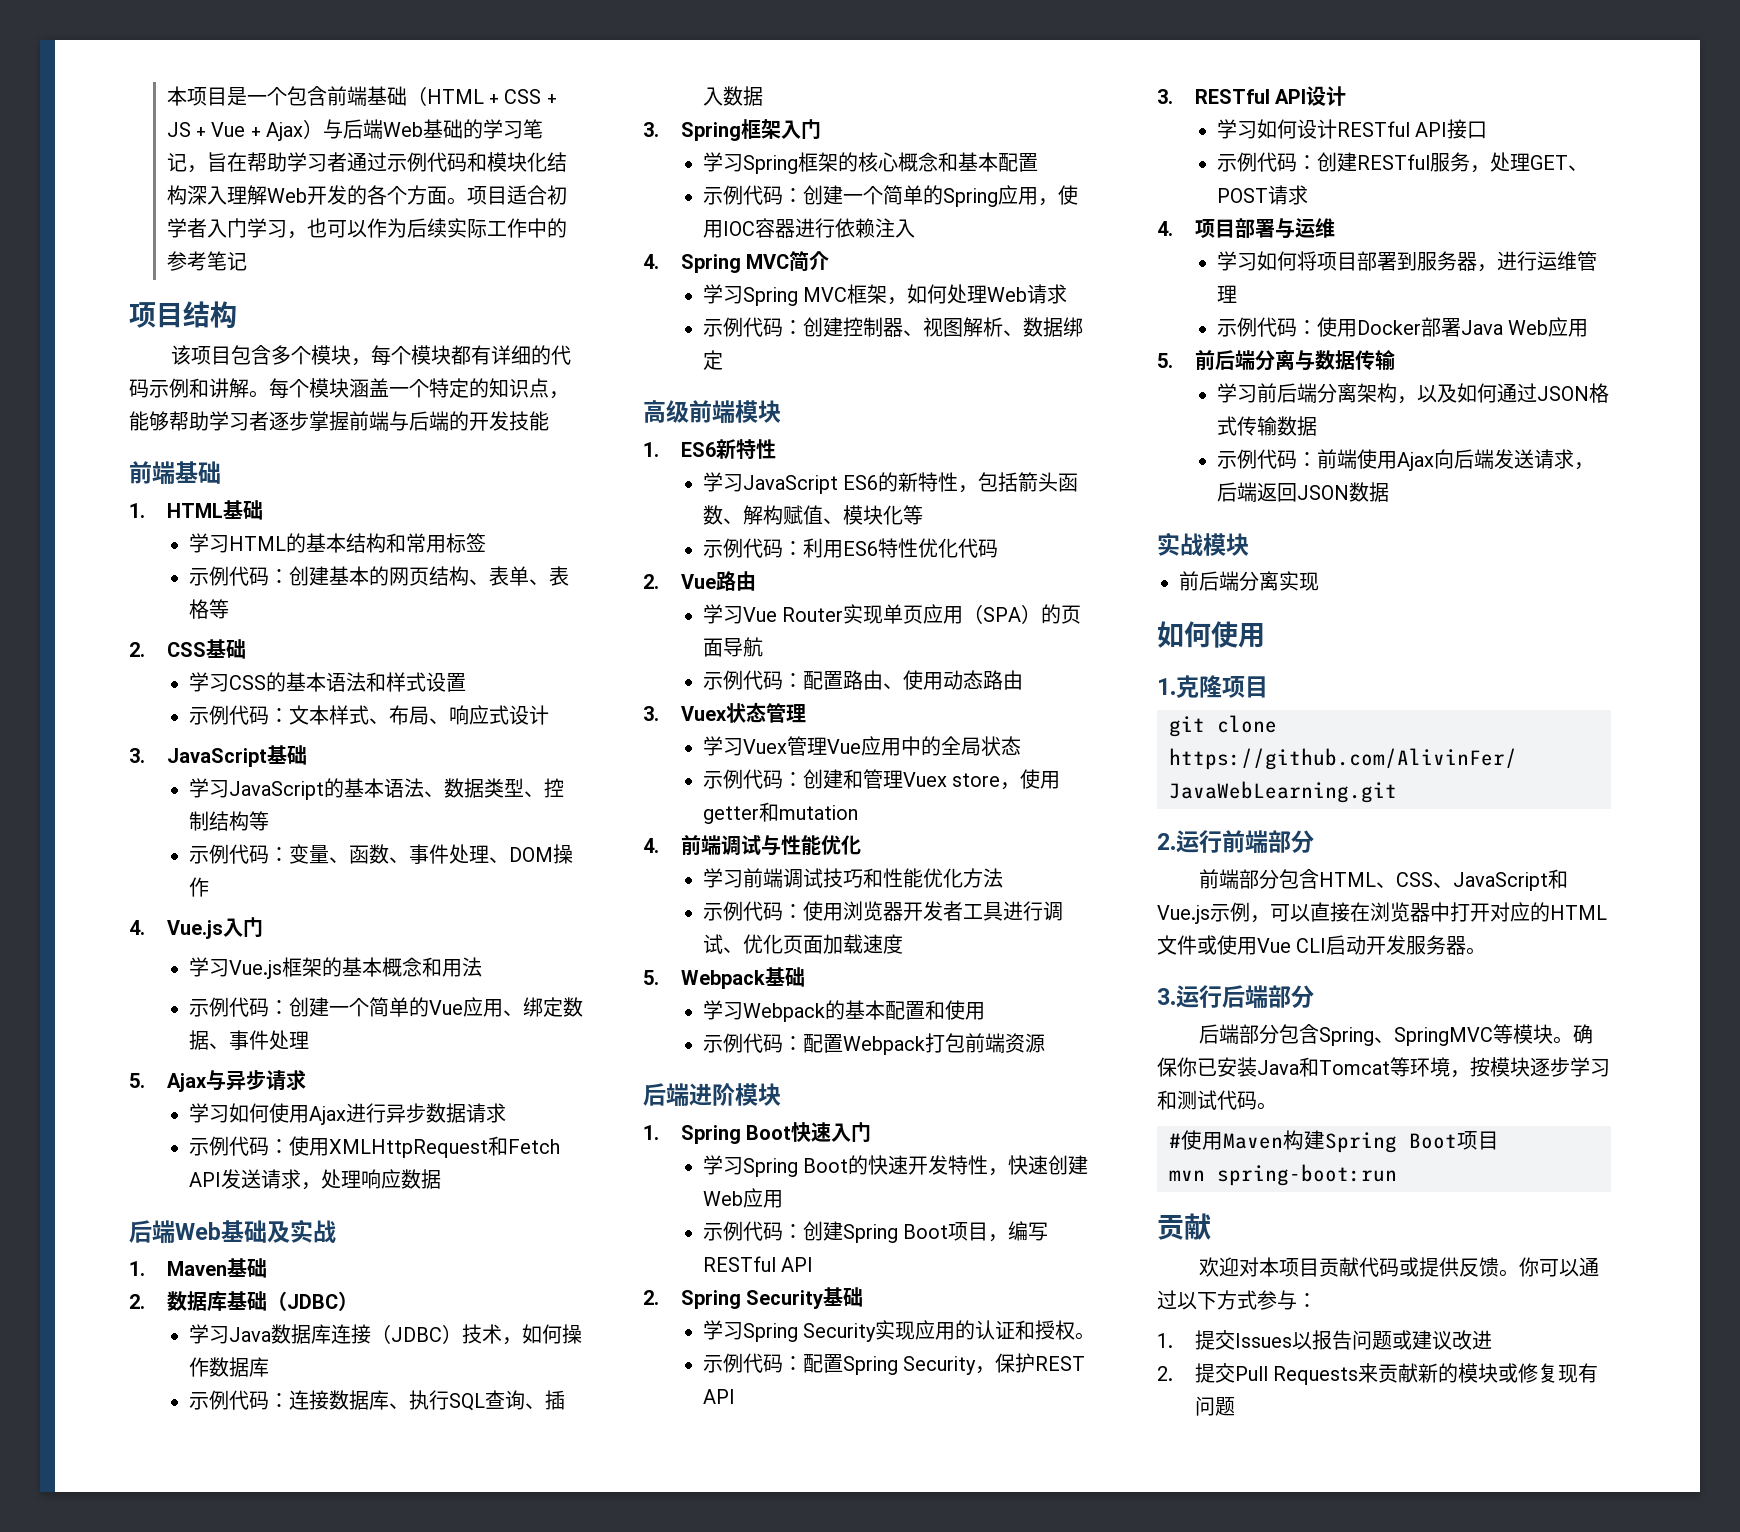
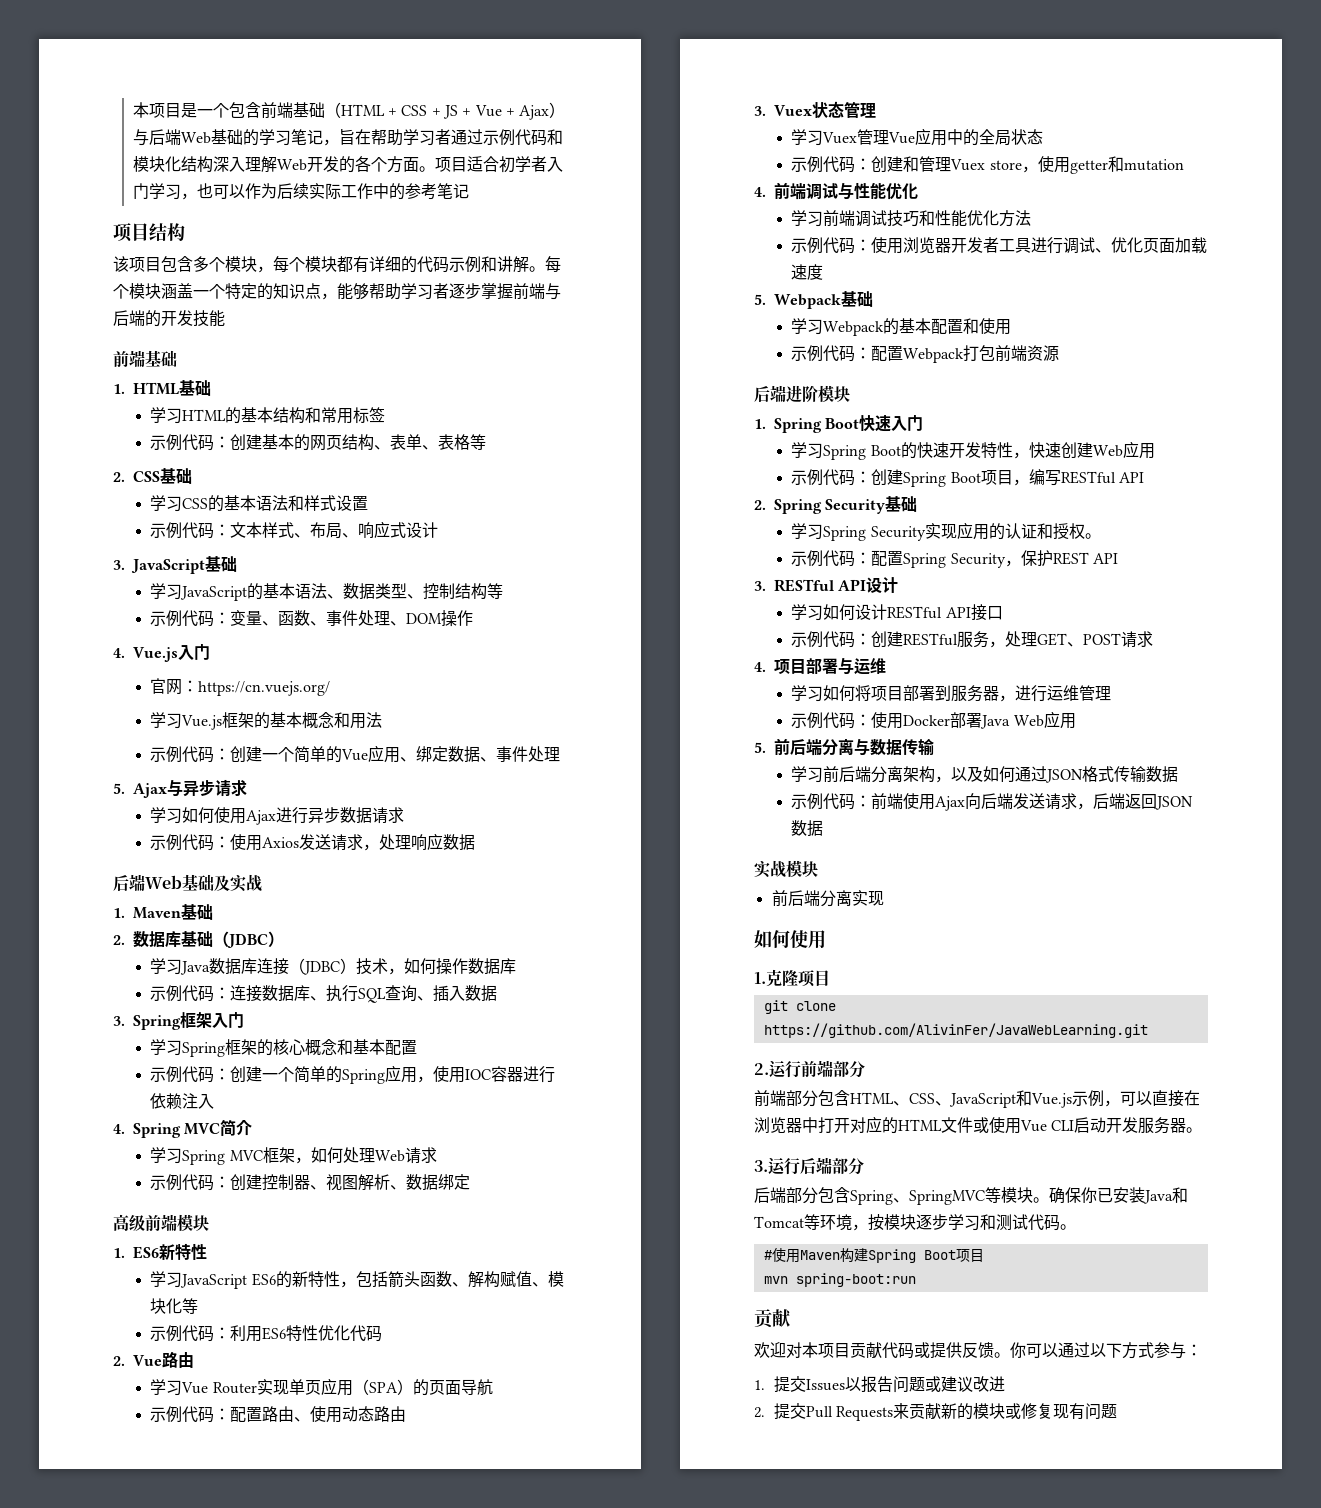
(263, 927) none -> [150,678,331,696] // 官网：https://cn.vuejs.org/
[328,1136,560,1158] [188,1172,221,1187] XMLHttpRequest和Fetch API -> [262,837,300,848] Axios

